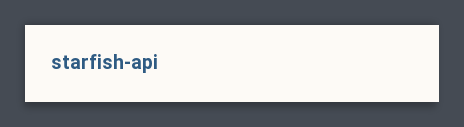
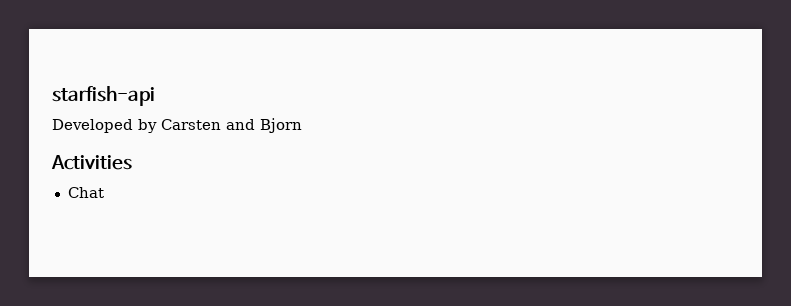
(158, 63) none -> [52,118,302,133] [51,155,132,170] [67,187,104,198] // Developed by Carsten and Bjorn // Activities // Chat

